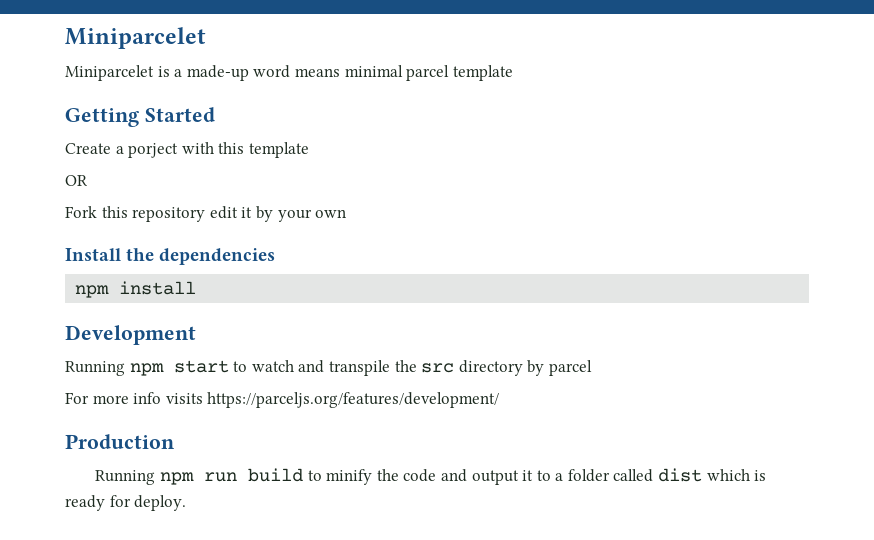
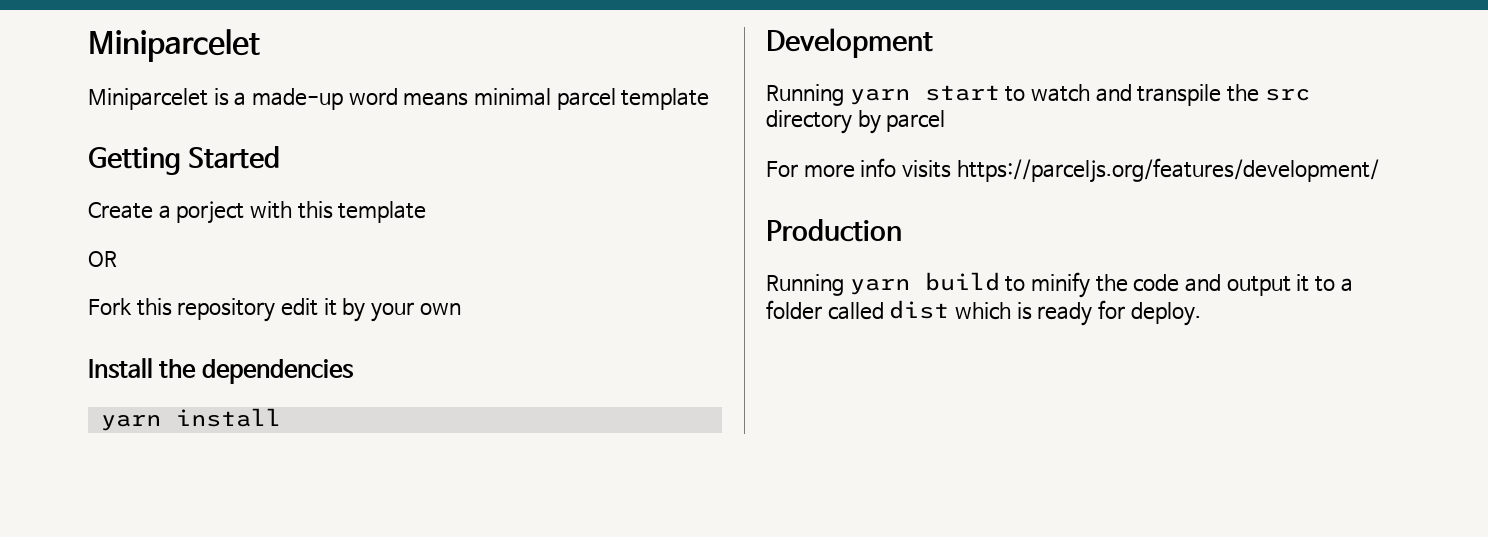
[75,285,110,298] npm -> [100,414,161,431] yarn
[129,363,164,376] npm -> [849,88,910,105] yarn
[159,472,237,485] npm run -> [849,278,910,295] yarn

